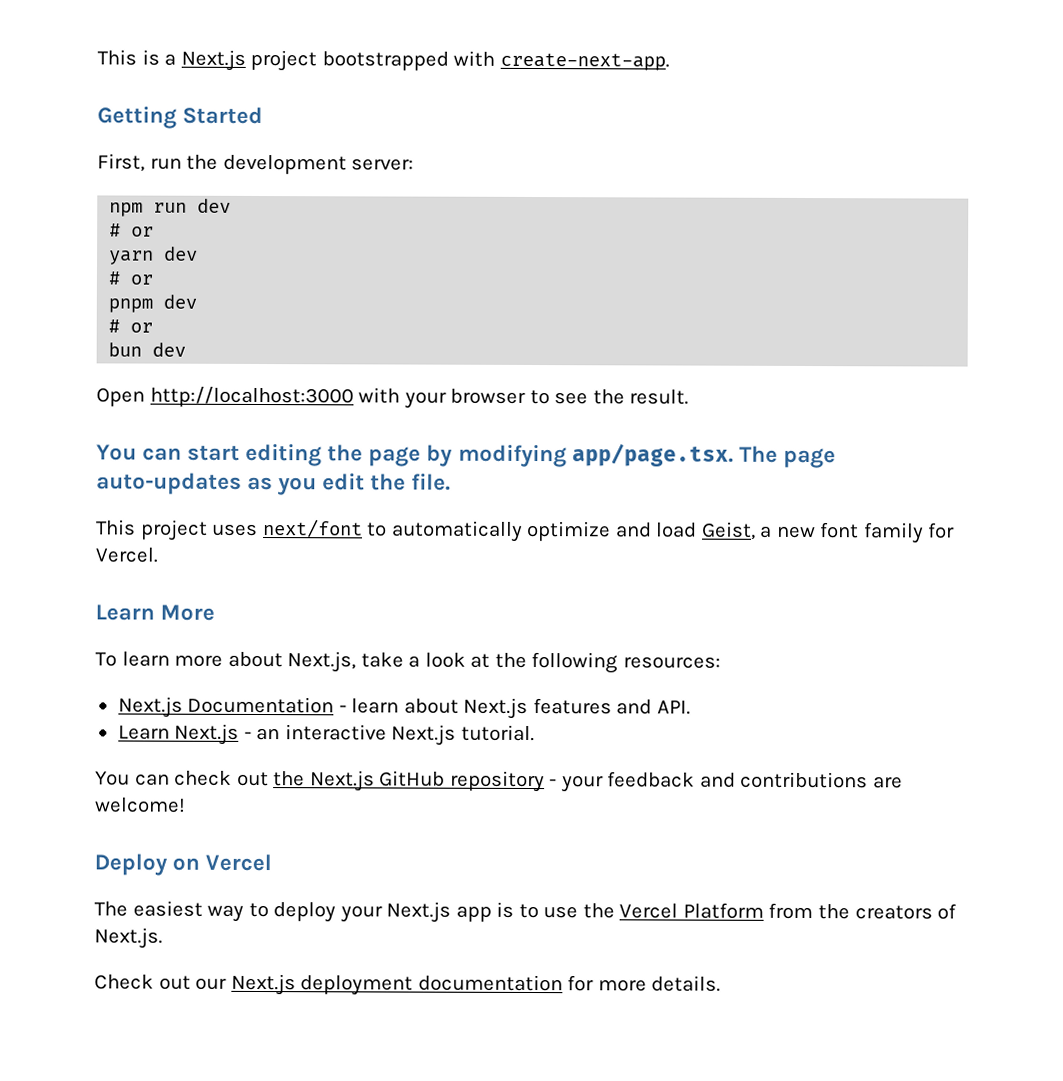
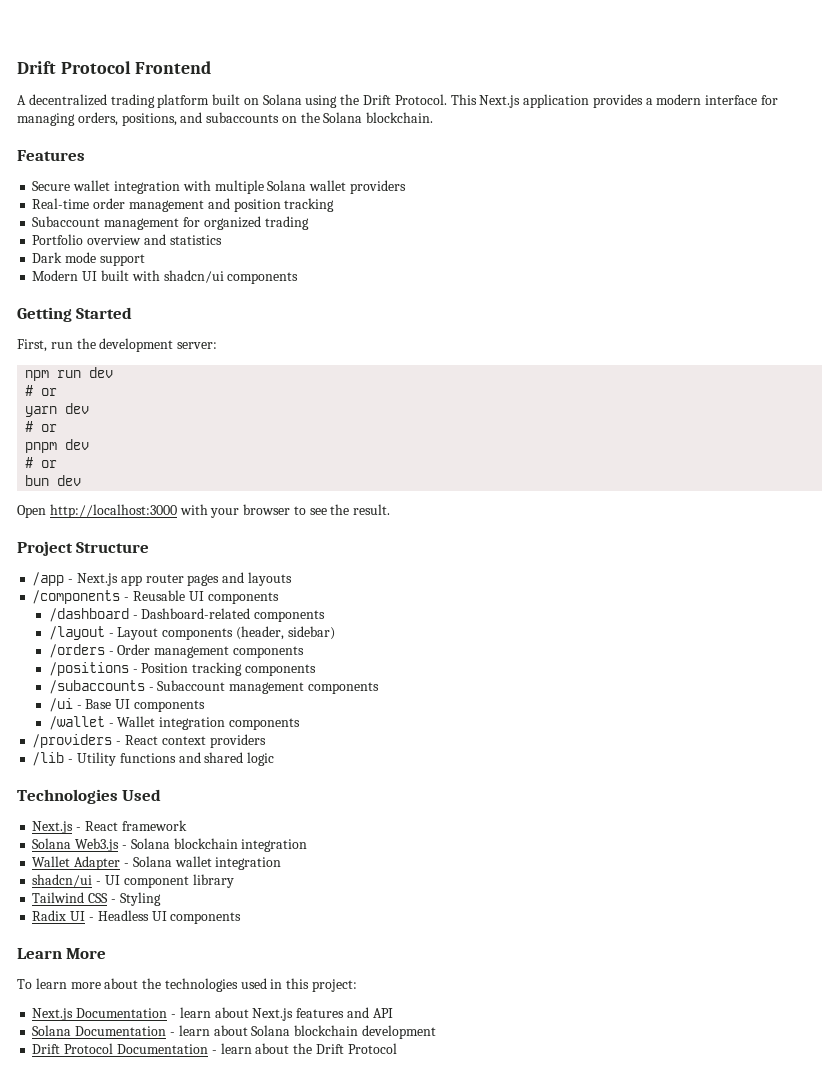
[97,49,670,72] This is a Next.js project bootstrapped with create-next-app. -> [17,61,212,74] [17,94,779,108] [17,112,434,126] [17,150,85,161] [32,180,406,194] [32,198,335,212] [32,216,309,230] [32,234,222,245] [32,252,145,266] [32,270,299,284] Drift Protocol Frontend // A decentralized trading platform built on Solana using the Drift Protocol. This Next.js application provides a modern interface for managing orders, positions, and subaccounts on the Solana blockchain. // Features // Secure wallet integration with multiple Solana wallet providers // Real-time order management and position tracking // Subaccount management for organized trading // Portfolio overview and statistics // Dark mode support // Modern UI built with shadcn/ui components
[96,443,836,469] [96,472,452,496] [96,519,956,544] [95,547,158,563] You can start editing the page by modifying app/page.tsx. The page auto-updates as you edit the file. // This project uses next/font to automatically optimize and load Geist, a new font family for Vercel. -> [17,541,150,556] [32,572,292,586] [32,590,279,604] [48,608,326,622] [48,626,335,640] [48,644,304,658] [48,662,316,676] [48,680,379,694] [48,698,205,712] [48,716,300,730] [32,734,266,748] [32,752,275,766] [17,789,162,804] [32,820,187,834] [32,838,308,852] [32,856,282,870] [32,874,234,888] [32,892,161,906] [32,910,242,924] Project Structure // /app - Next.js app router pages and layouts // /components - Reusable UI components // /dashboard - Dashboard-related components // /layout - Layout components (header, sidebar) // /orders - Order management components // /positions - Position tracking components // /subaccounts - Subaccount management components // /ui - Base UI components // /wallet - Wallet integration components // /providers - React context providers // /lib - Utility functions and shared logic // Technologies Used // Next.js - React framework // Solana Web3.js - Solana blockchain integration // Wallet Adapter - Solana wallet integration // shadcn/ui - UI component library // Tailwind CSS - Styling // Radix UI - Headless UI components
[287,651,721,674] Next.js, take a look at the following resources: -> [142,978,358,992] the technologies used in this project:
[656,700,691,715] [117,723,535,746] [95,770,903,793] [95,797,186,813] [94,853,273,876] [94,900,958,923] [94,927,163,949] [94,973,722,996] API. // Learn Next.js - an interactive Next.js tutorial. // You can check out the Next.js GitHub repository - your feedback and contributions are welcome! // Deploy on Vercel // The easiest way to deploy your Next.js app is to use the Vercel Platform from the creators of Next.js. // Check out our Next.js deployment documentation for more details. -> [372,1008,393,1018] [32,1025,436,1039] [32,1043,397,1054] API // Solana Documentation - learn about Solana blockchain development // Drift Protocol Documentation - learn about the Drift Protocol

